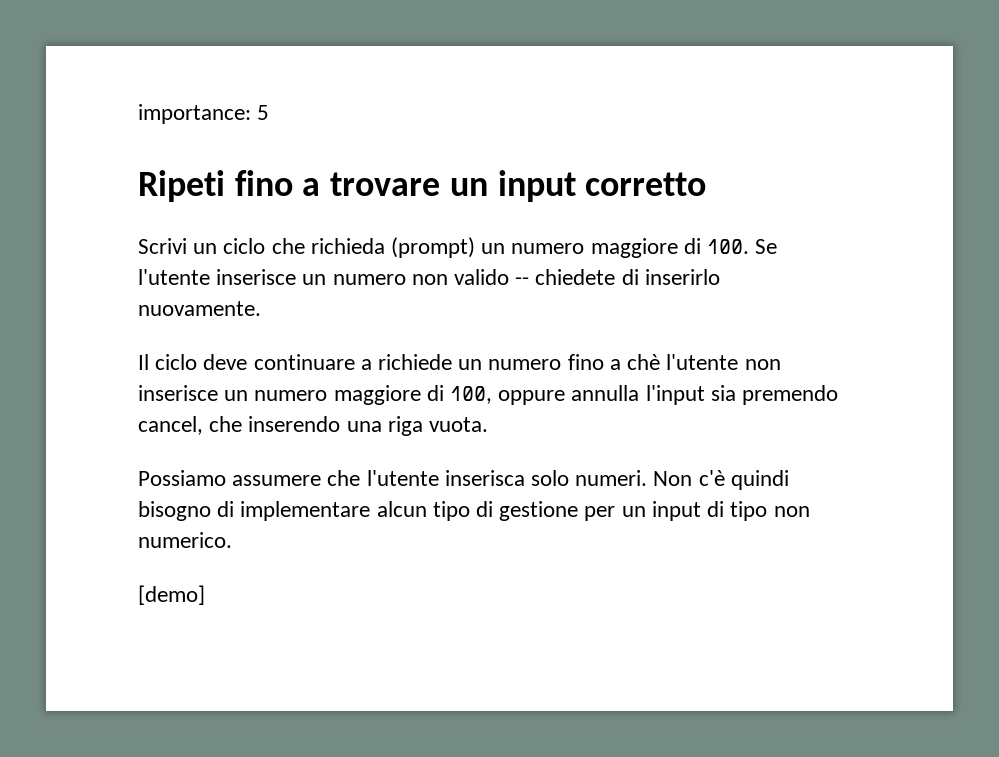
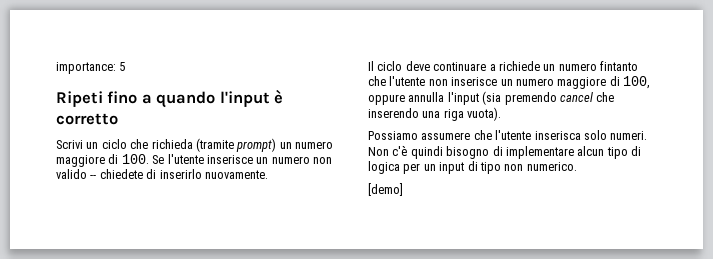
[330,170,576,202] trovare un input -> [156,89,284,108] quando l'input è
[391,237,476,258] (prompt) -> [195,138,277,152] (tramite prompt)
[567,354,661,370] fino a chè -> [600,61,638,71] [368,76,386,86] fintanto che
[710,385,839,405] [138,416,203,435] sia premendo cancel, -> [482,91,593,105] (sia premendo cancel
[429,417,489,432] vuota. -> [467,107,502,121] vuota).
[499,501,579,521] gestione -> [368,161,400,174] logica

